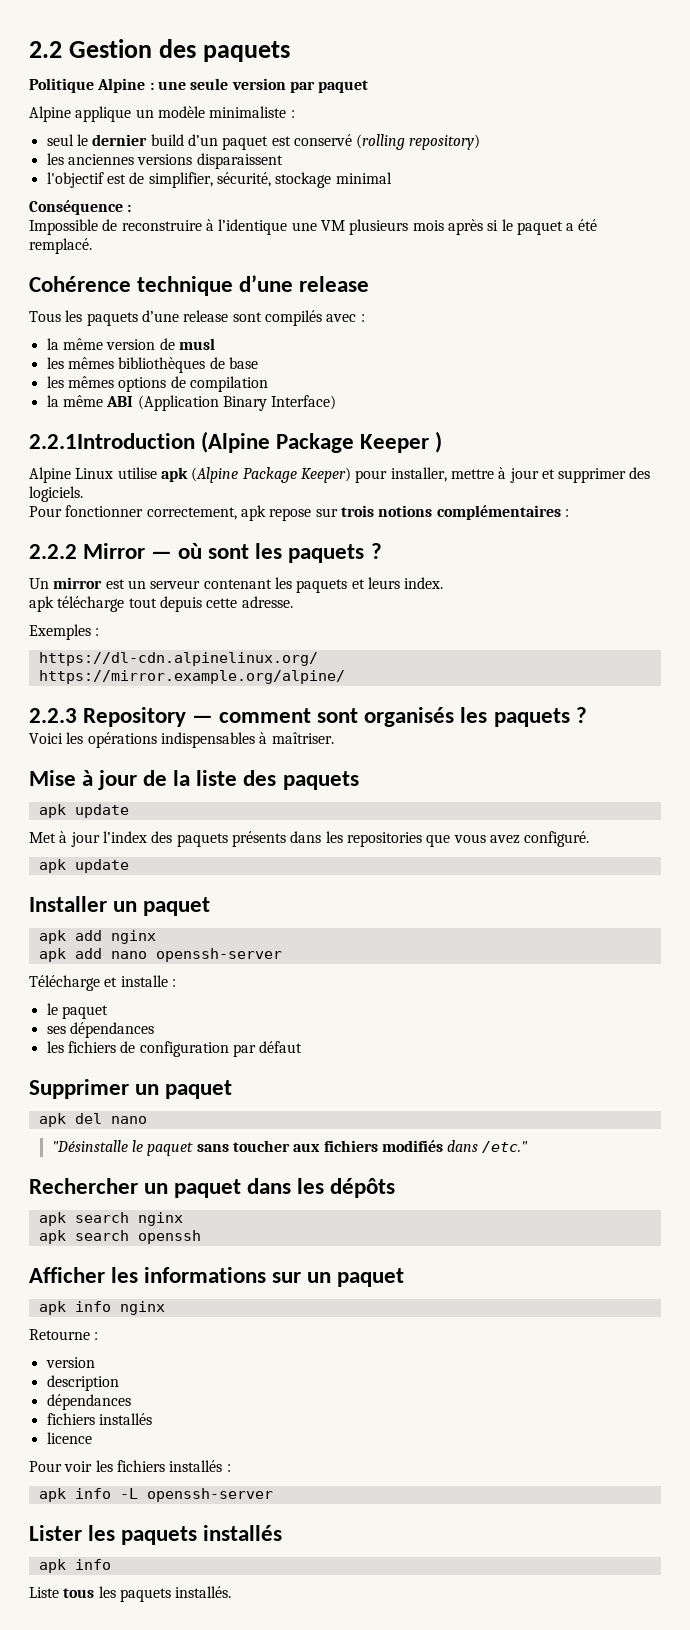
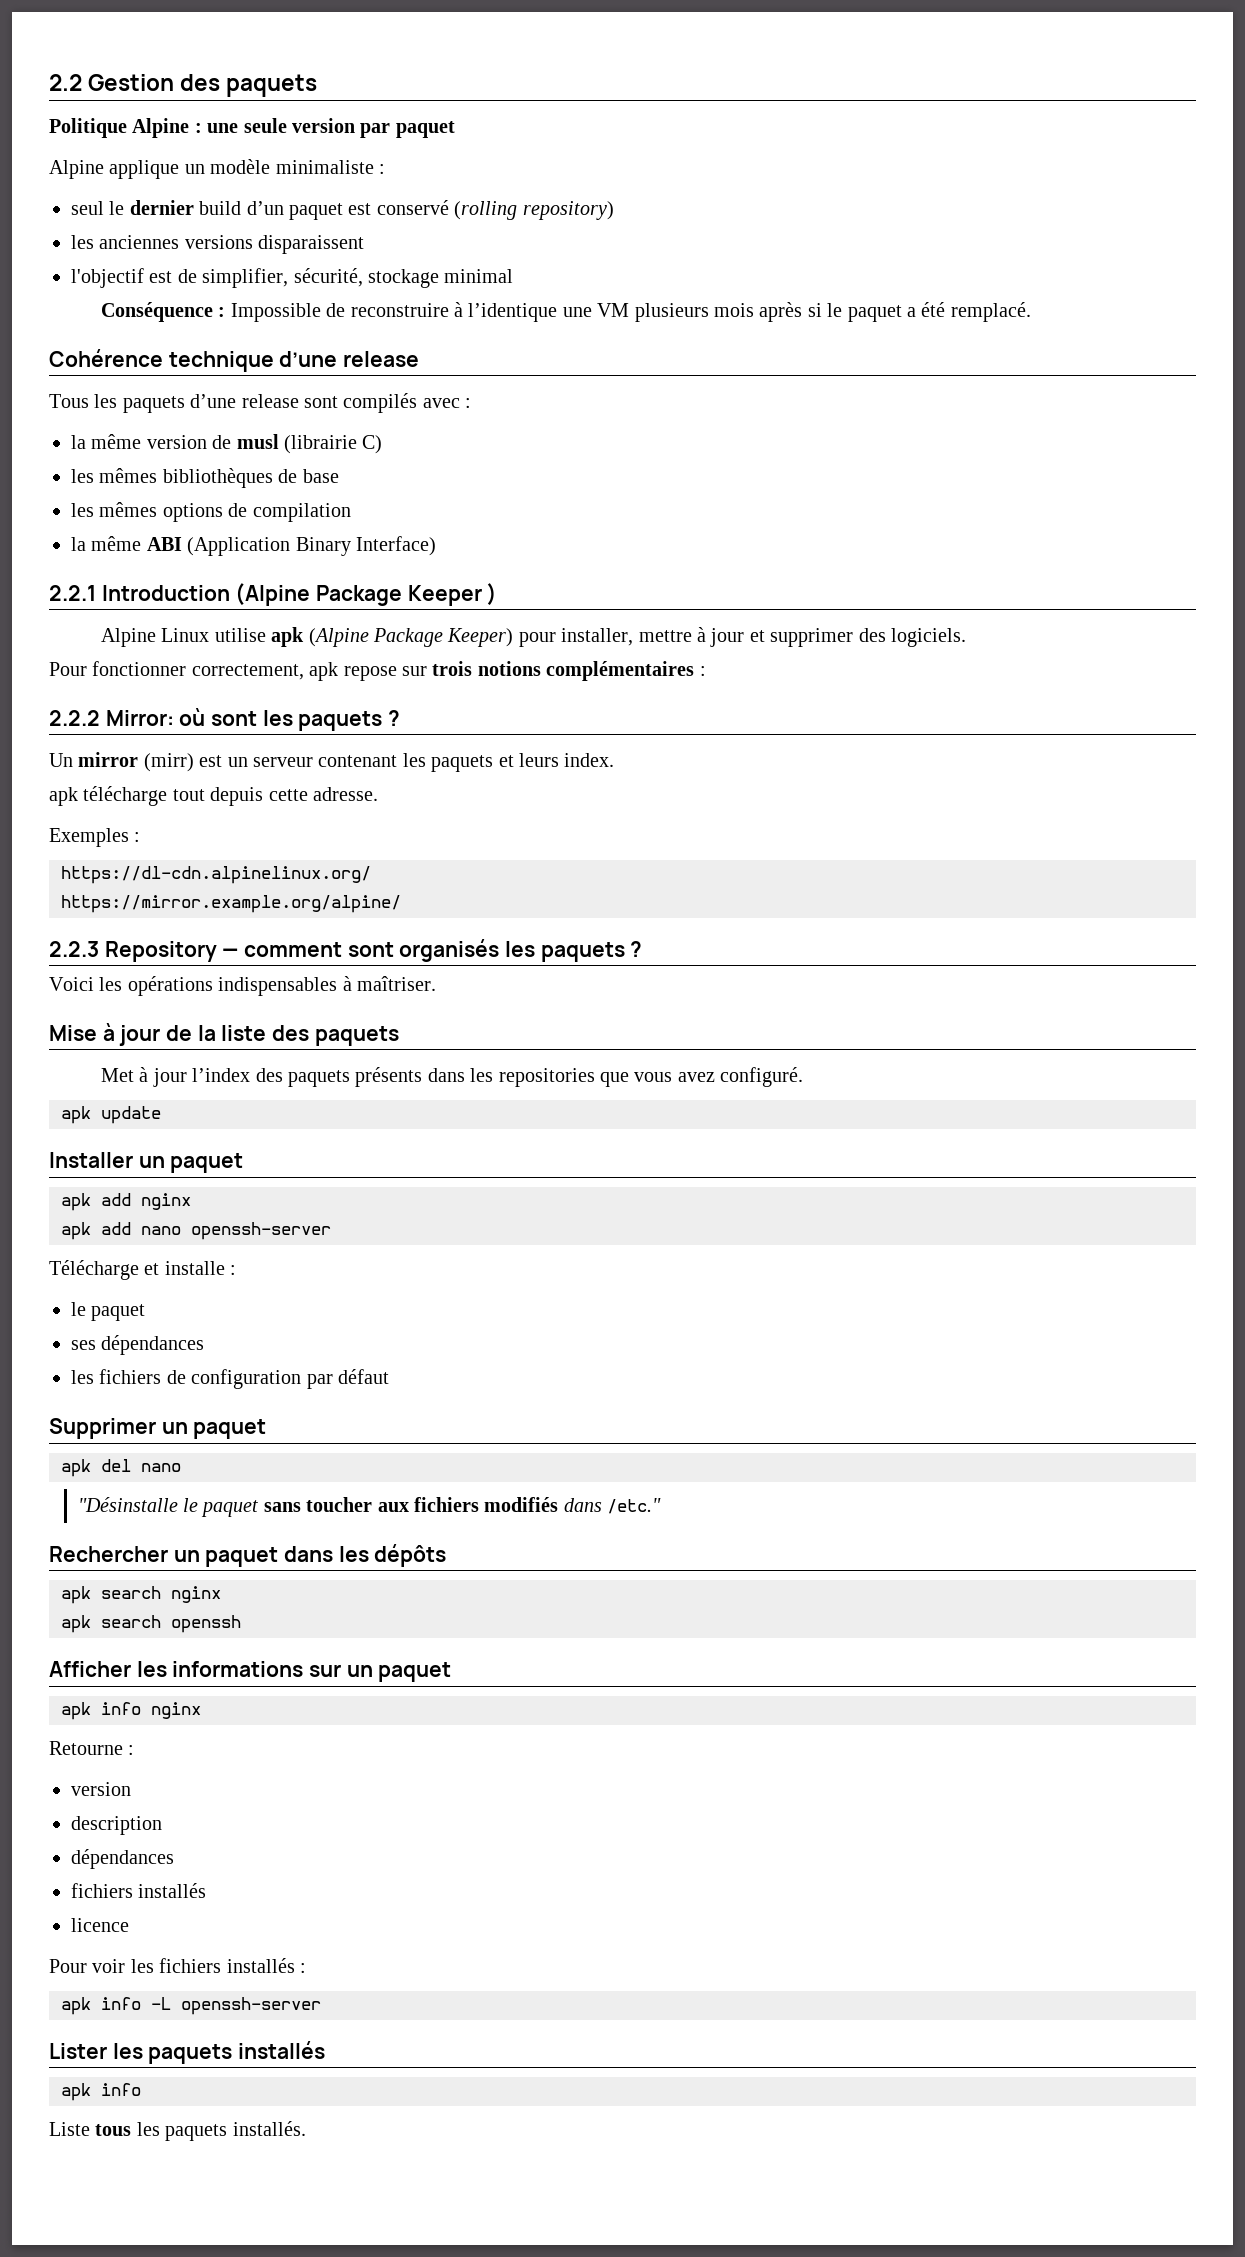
(132, 208) // -> (226, 312) none
(215, 344) none -> [284,435,383,454] (librairie C)
[29,433,195,449] 2.2.1Introduction -> [49,585,230,601] 2.2.1 Introduction
[83,543,173,559] Mirror — -> [105,710,174,726] Mirror:
(103, 583) none -> [143,753,194,772] (mirr)
[38,804,129,818] // apk update -> (399, 1036) none

